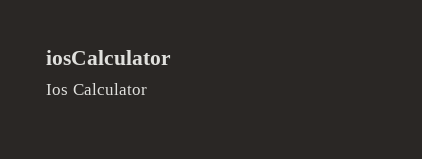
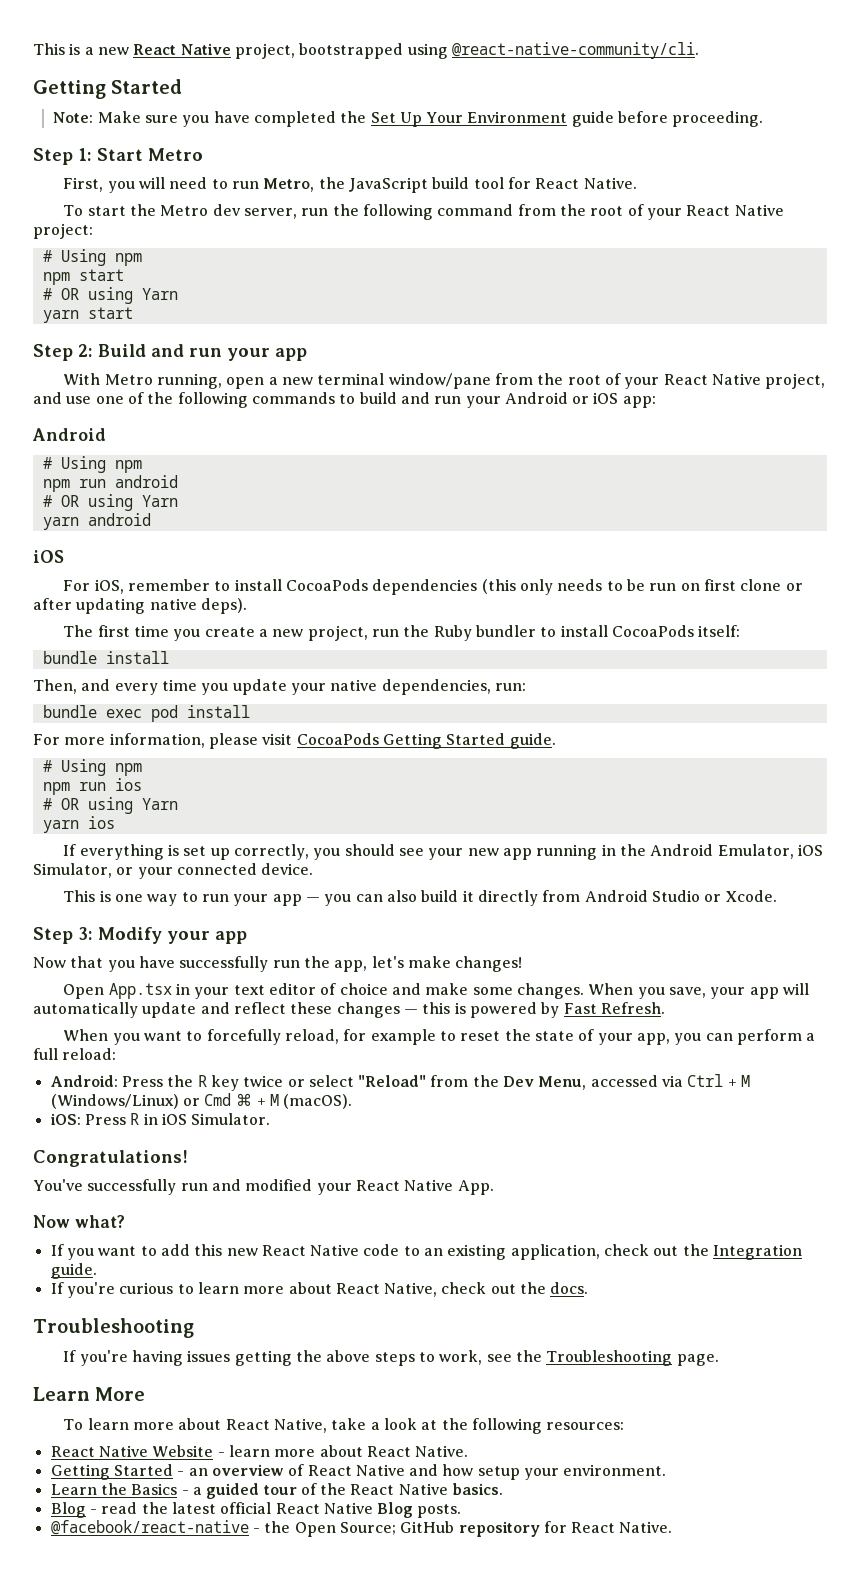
[46,50,171,65] [46,83,147,95] iosCalculator // Ios Calculator -> [33,42,699,59] [33,79,183,99] [53,111,764,127] [33,148,203,165] [63,177,637,193] [63,204,784,220] [33,223,93,239] [42,249,142,266] [42,269,124,285] [42,287,178,304] [42,307,133,323] [33,344,307,361] [63,373,826,389] [33,392,656,408] [32,428,106,441] [42,456,142,473] [42,475,178,492] [42,494,178,511] [42,513,151,530] [33,550,64,563] [63,579,803,595] [33,598,247,614] [63,625,741,641] [42,651,169,664] [33,679,526,695] [42,705,250,722] [33,733,556,749] [42,759,142,776] [42,778,142,795] [42,797,178,814] [42,816,115,833] [63,844,823,860] [33,863,314,879] [63,890,777,906] [33,927,247,944] [33,956,523,972] [63,983,809,999] [33,1002,665,1018] [63,1029,816,1045] [33,1048,117,1060] [50,1074,751,1091] [50,1093,353,1109] [49,1113,271,1125] [33,1150,188,1167] [33,1179,494,1195] [33,1215,125,1228] [50,1244,803,1260] [50,1263,97,1279] [50,1282,589,1298] [33,1318,194,1338] [63,1350,719,1366] [33,1387,146,1401] [63,1418,625,1434] [50,1445,469,1457] [50,1464,667,1480] [50,1483,504,1499] [50,1502,462,1518] [50,1520,673,1537] This is a new React Native project, bootstrapped using @react-native-community/cli. // Getting Started // Note: Make sure you have completed the Set Up Your Environment guide before proceeding. // Step 1: Start Metro // First, you will need to run Metro, the JavaScript build tool for React Native. // To start the Metro dev server, run the following command from the root of your React Native project: // # Using npm // npm start // # OR using Yarn // yarn start // Step 2: Build and run your app // With Metro running, open a new terminal window/pane from the root of your React Native project, and use one of the following commands to build and run your Android or iOS app: // Android // # Using npm // npm run android // # OR using Yarn // yarn android // iOS // For iOS, remember to install CocoaPods dependencies (this only needs to be run on first clone or after updating native deps). // The first time you create a new project, run the Ruby bundler to install CocoaPods itself: // bundle install // Then, and every time you update your native dependencies, run: // bundle exec pod install // For more information, please visit CocoaPods Getting Started guide. // # Using npm // npm run ios // # OR using Yarn // yarn ios // If everything is set up correctly, you should see your new app running in the Android Emulator, iOS Simulator, or your connected device. // This is one way to run your app — you can also build it directly from Android Studio or Xcode. // Step 3: Modify your app // Now that you have successfully run the app, let's make changes! // Open App.tsx in your text editor of choice and make some changes. When you save, your app will automatically update and reflect these changes — this is powered by Fast Refresh. // When you want to forcefully reload, for example to reset the state of your app, you can perform a full reload: // Android: Press the R key twice or select "Reload" from the Dev Menu, accessed via Ctrl + M (Windows/Linux) or Cmd ⌘ + M (macOS). // iOS: Press R in iOS Simulator. // Congratulations! // You've successfully run and modified your React Native App. // Now what? // If you want to add this new React Native code to an existing application, check out the Integration guide. // If you're curious to learn more about React Native, check out the docs. // Troubleshooting // If you're having issues getting the above steps to work, see the Troubleshooting page. // Learn More // To learn more about React Native, take a look at the following resources: // React Native Website - learn more about React Native. // Getting Started - an overview of React Native and how setup your environment. // Learn the Basics - a guided tour of the React Native basics. // Blog - read the latest official React Native Blog posts. // @facebook/react-native - the Open Source; GitHub repository for React Native.

